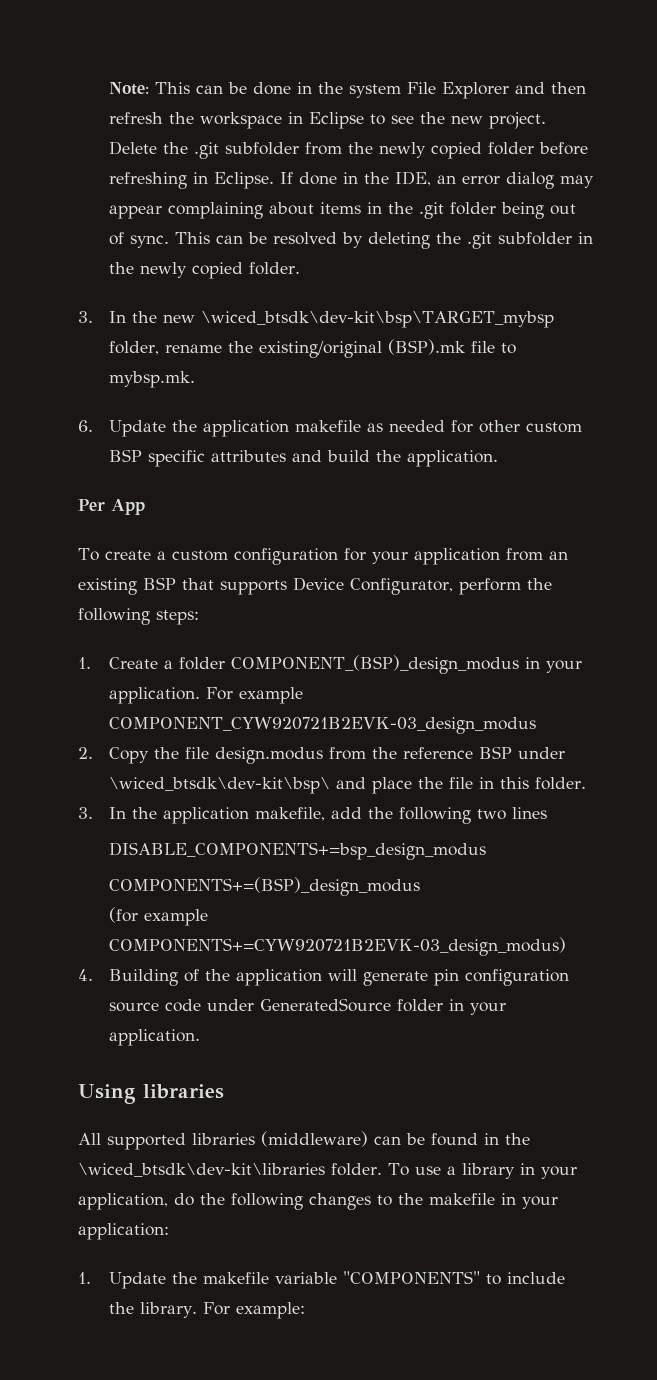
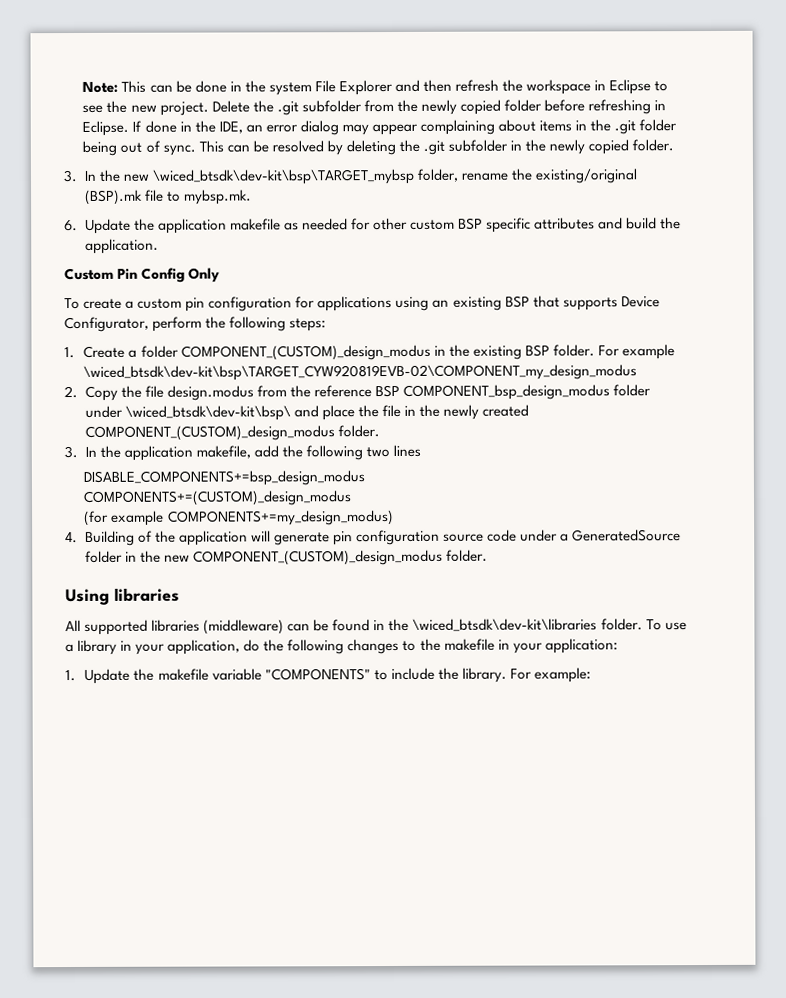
[78,499,145,515] Per App -> [64,267,221,283] Custom Pin Config Only
(228, 555) none -> [185,297,206,312] pin
[371,548,543,565] your application from -> [317,296,430,312] applications using
[230,655,582,674] [108,687,200,704] COMPONENT_(BSP)_design_modus in your application. -> [180,344,595,361] COMPONENT_(CUSTOM)_design_modus in the existing BSP folder.
[108,717,536,734] COMPONENT_CYW920721B2EVK-03_design_modus -> [83,364,638,381] \wiced_btsdk\dev-kit\bsp\TARGET_CYW920819EVB-02\COMPONENT_my_design_modus
(512, 752) none -> [402,384,651,400] COMPONENT_bsp_design_modus folder
[499,777,529,789] this -> [418,404,529,420] [84,425,335,441] the newly created COMPONENT_(CUSTOM)_design_modus
[108,877,420,896] COMPONENTS+=(BSP)_design_modus -> [83,490,353,506] COMPONENTS+=(CUSTOM)_design_modus
[108,937,566,956] COMPONENTS+=CYW920721B2EVK-03_design_modus) -> [167,509,394,526] COMPONENTS+=my_design_modus)
(254, 1005) none -> [560,533,570,542] a
[469,1002,506,1015] [108,1029,200,1046] your application. -> [139,549,488,566] the new COMPONENT_(CUSTOM)_design_modus folder.

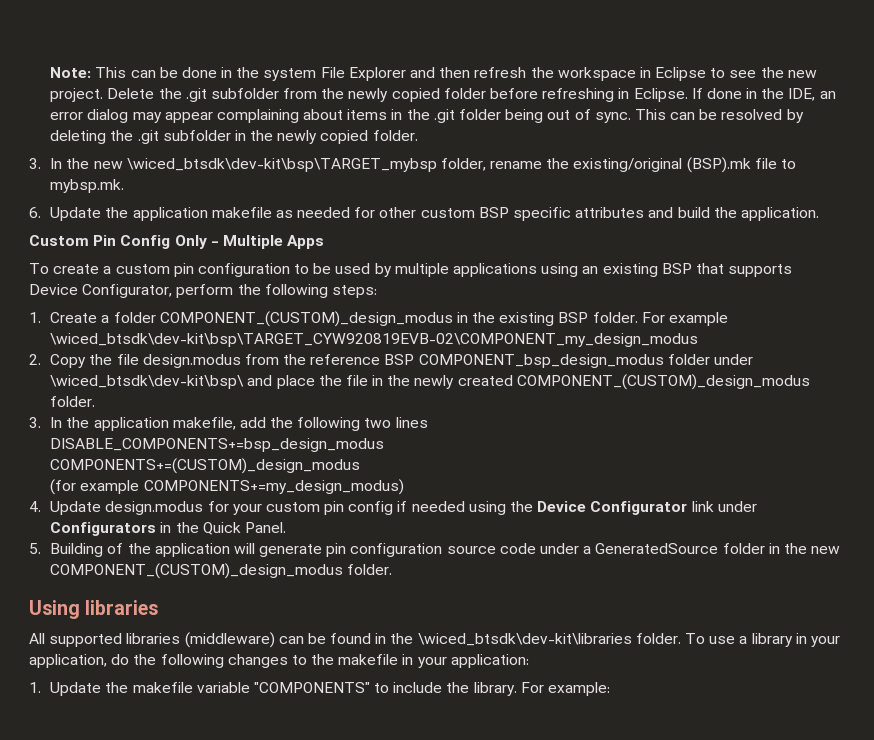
(221, 275) none -> [210,235,325,249] - Multiple Apps
[295,296,316,309] for -> [294,263,449,277] to be used by multiple
(78, 537) none -> [50,501,757,515] [50,522,286,536] [29,543,41,554] Update design.modus for your custom pin config if needed using the Device Configurator link under Configurators in the Quick Panel. // 5.

